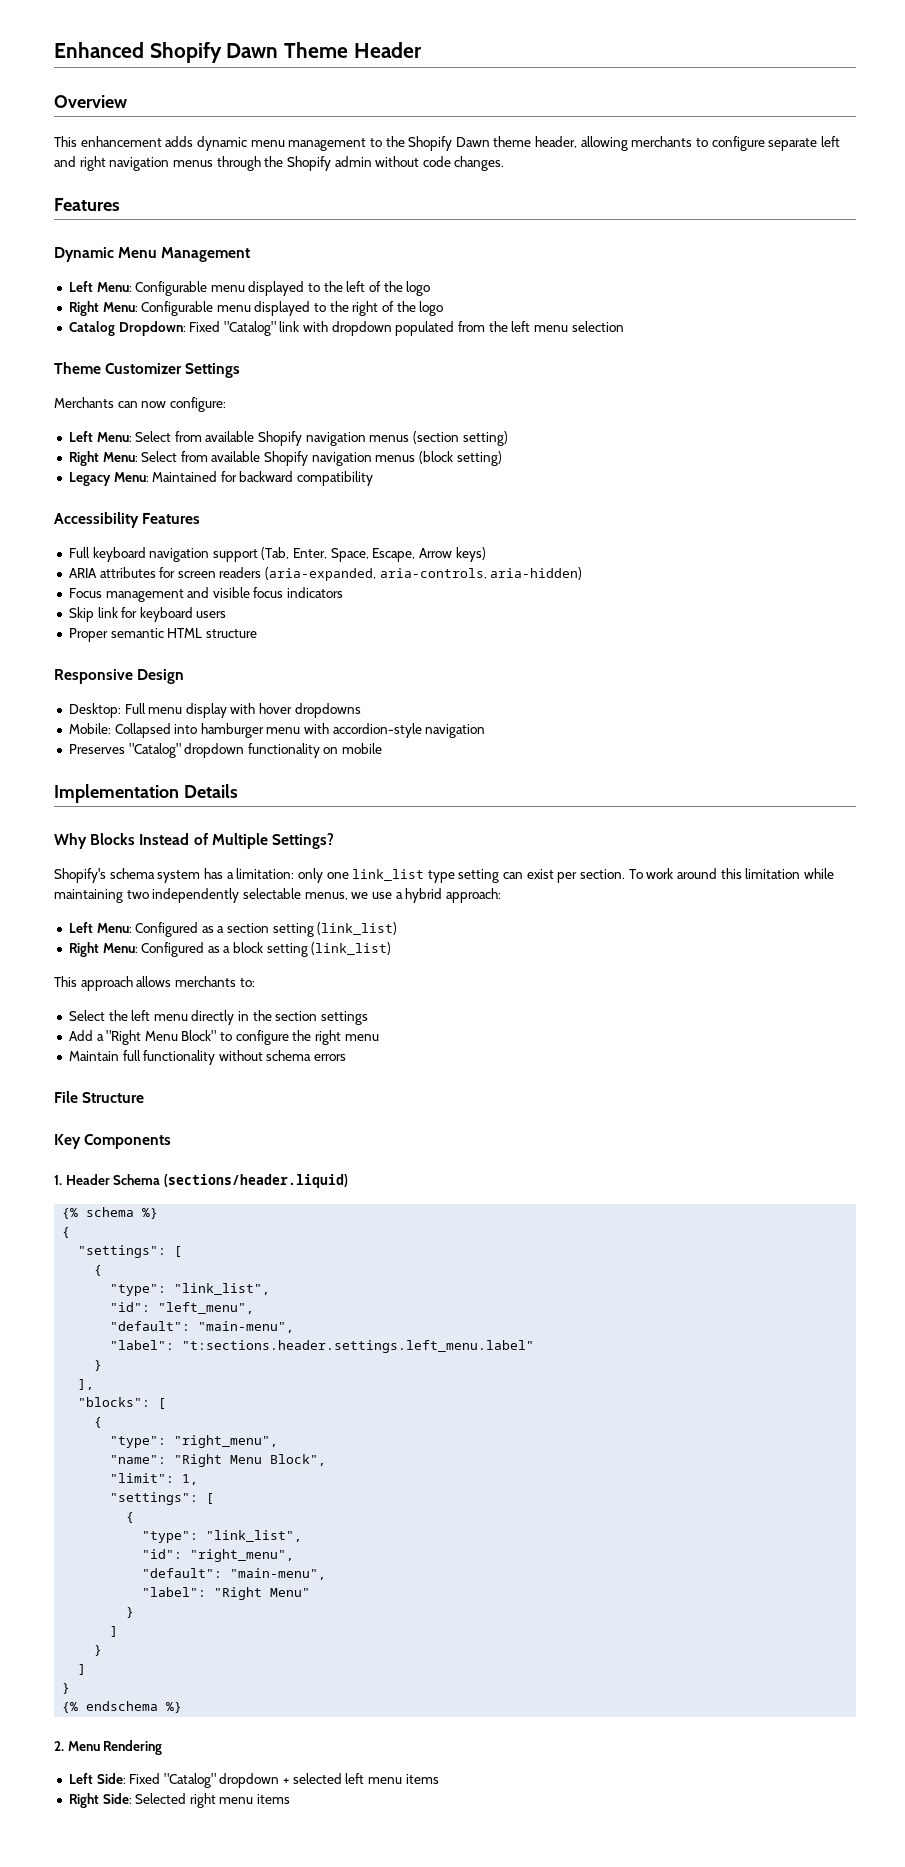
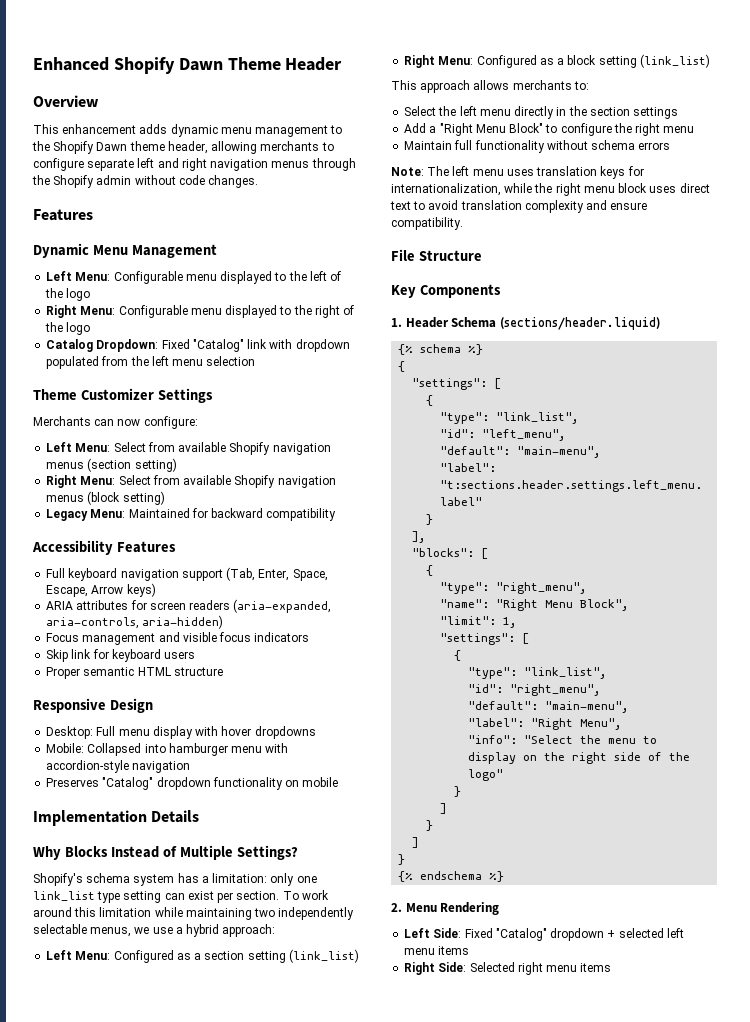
(347, 1057) none -> [391,166,644,179] [391,183,710,196] [390,200,648,213] [391,217,463,230] // Note: The left menu uses translation keys for internationalization, while the right menu block uses direct text to avoid translation complexity and ensure compatibility.
[270,1588,311,1597] Menu" -> [580,718,623,730] [468,735,658,744] [468,752,691,764] [468,769,504,781] Menu", // "info": "Select the menu to display on the right side of the logo"

